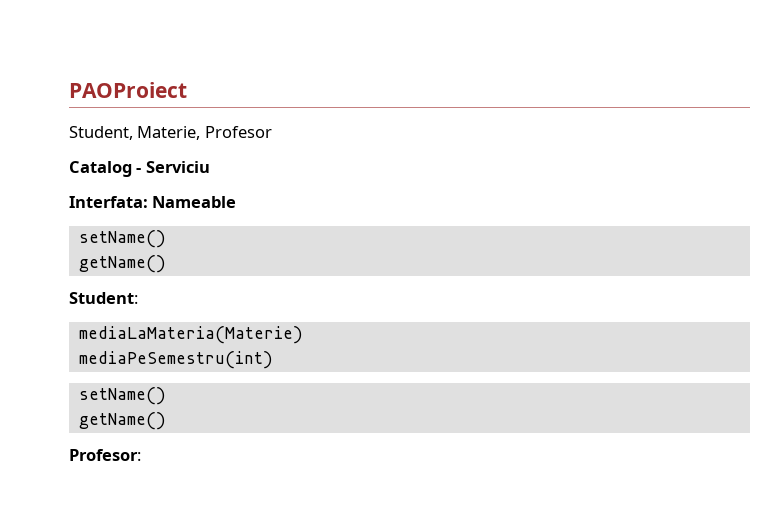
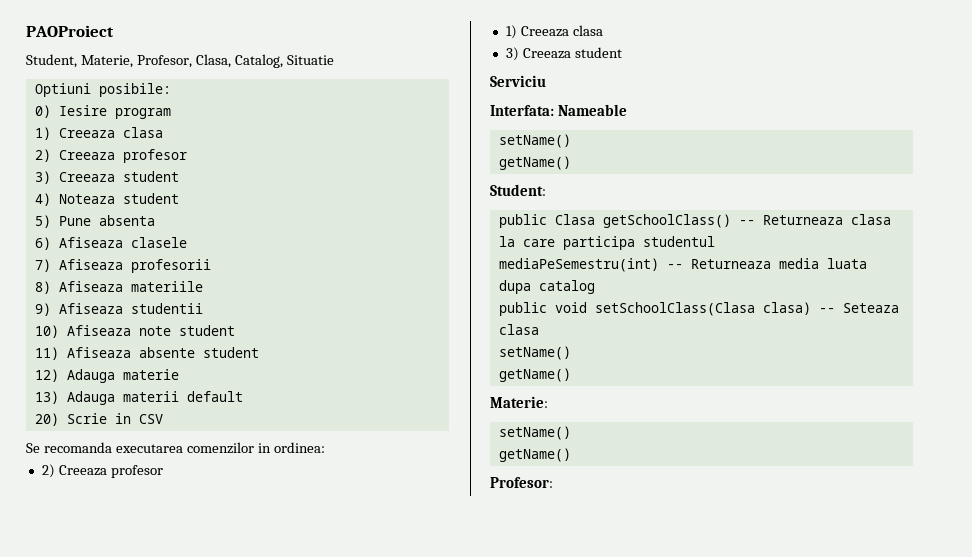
[204,126,272,138] [69,161,142,177] Profesor // Catalog - -> [136,54,334,68] [34,83,171,97] [34,105,171,119] [34,127,163,140] [34,149,187,163] [34,171,179,184] [34,193,179,206] [34,215,155,228] [34,237,187,250] [34,259,211,273] [34,281,203,294] [34,303,203,316] [34,325,235,338] [34,347,259,360] [34,369,179,383] [34,391,243,405] [34,413,163,426] [26,442,325,454] [41,464,163,478] [505,25,603,39] [505,47,622,61] Profesor, Clasa, Catalog, Situatie // Optiuni posibile: // 0) Iesire program // 1) Creeaza clasa // 2) Creeaza profesor // 3) Creeaza student // 4) Noteaza student // 5) Pune absenta // 6) Afiseaza clasele // 7) Afiseaza profesorii // 8) Afiseaza materiile // 9) Afiseaza studentii // 10) Afiseaza note student // 11) Afiseaza absente student // 12) Adauga materie // 13) Adauga materii default // 20) Scrie in CSV // Se recomanda executarea comenzilor in ordinea: // 2) Creeaza profesor // 1) Creeaza clasa // 3) Creeaza student //
[78,326,303,344] [78,351,273,369] mediaLaMateria(Materie) // mediaPeSemestru(int) -> [498,214,891,228] [498,236,715,250] [498,258,867,272] [498,280,595,294] [498,302,899,316] [498,324,539,335] [498,346,571,360] [498,368,571,382] [490,396,548,408] public Clasa getSchoolClass() -- Returneaza clasa la care participa studentul // mediaPeSemestru(int) -- Returneaza media luata dupa catalog // public void setSchoolClass(Clasa clasa) -- Seteaza clasa // setName() // getName() // Materie:

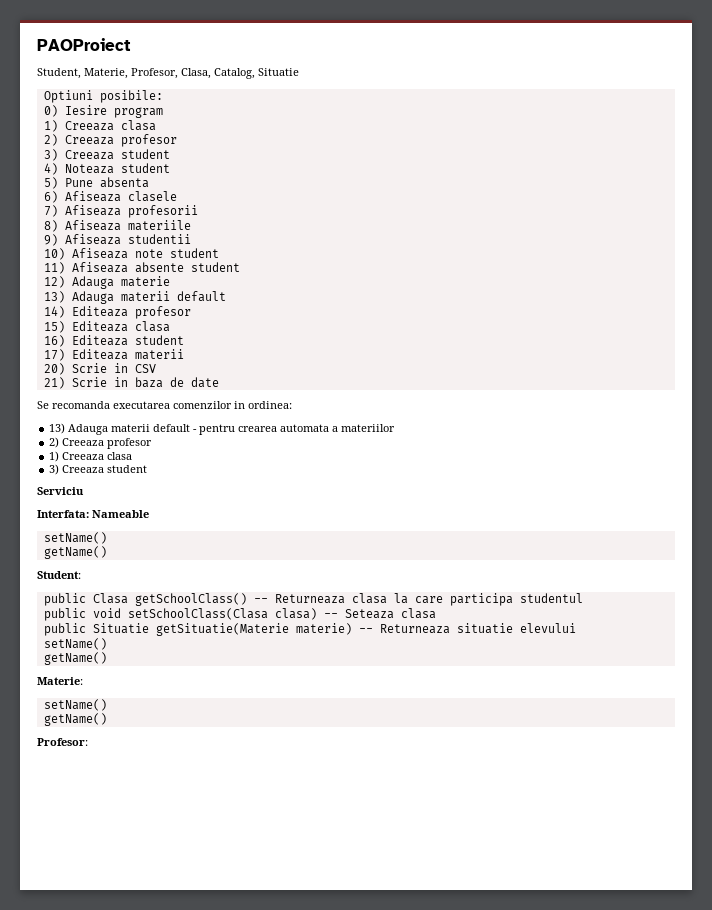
[34,413,163,426] 20) Scrie in CSV -> [43,306,191,319] [43,321,170,333] [43,335,184,347] [43,349,184,361] [43,363,156,375] [43,377,219,389] 14) Editeaza profesor // 15) Editeaza clasa // 16) Editeaza student // 17) Editeaza materii // 20) Scrie in CSV // 21) Scrie in baza de date
(325, 447) none -> [49,423,396,435] // 13) Adauga materii default - pentru crearea automata a materiilor
[498,258,867,272] [498,280,595,294] // mediaPeSemestru(int) -- Returneaza media luata dupa catalog -> (583, 598) none
(539, 329) none -> [43,623,576,636] // public Situatie getSituatie(Materie materie) -- Returneaza situatie elevului

